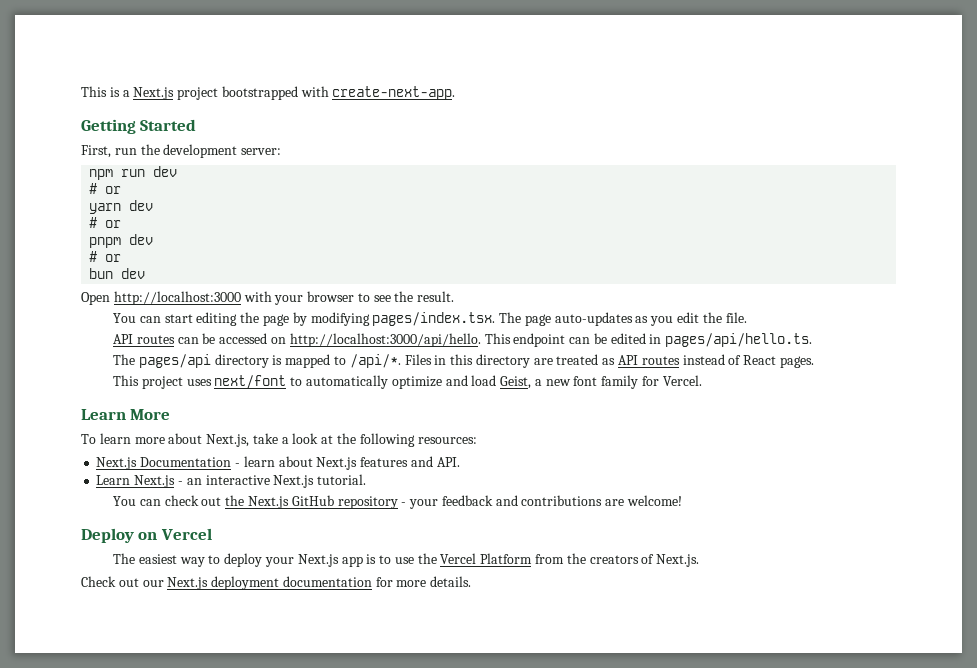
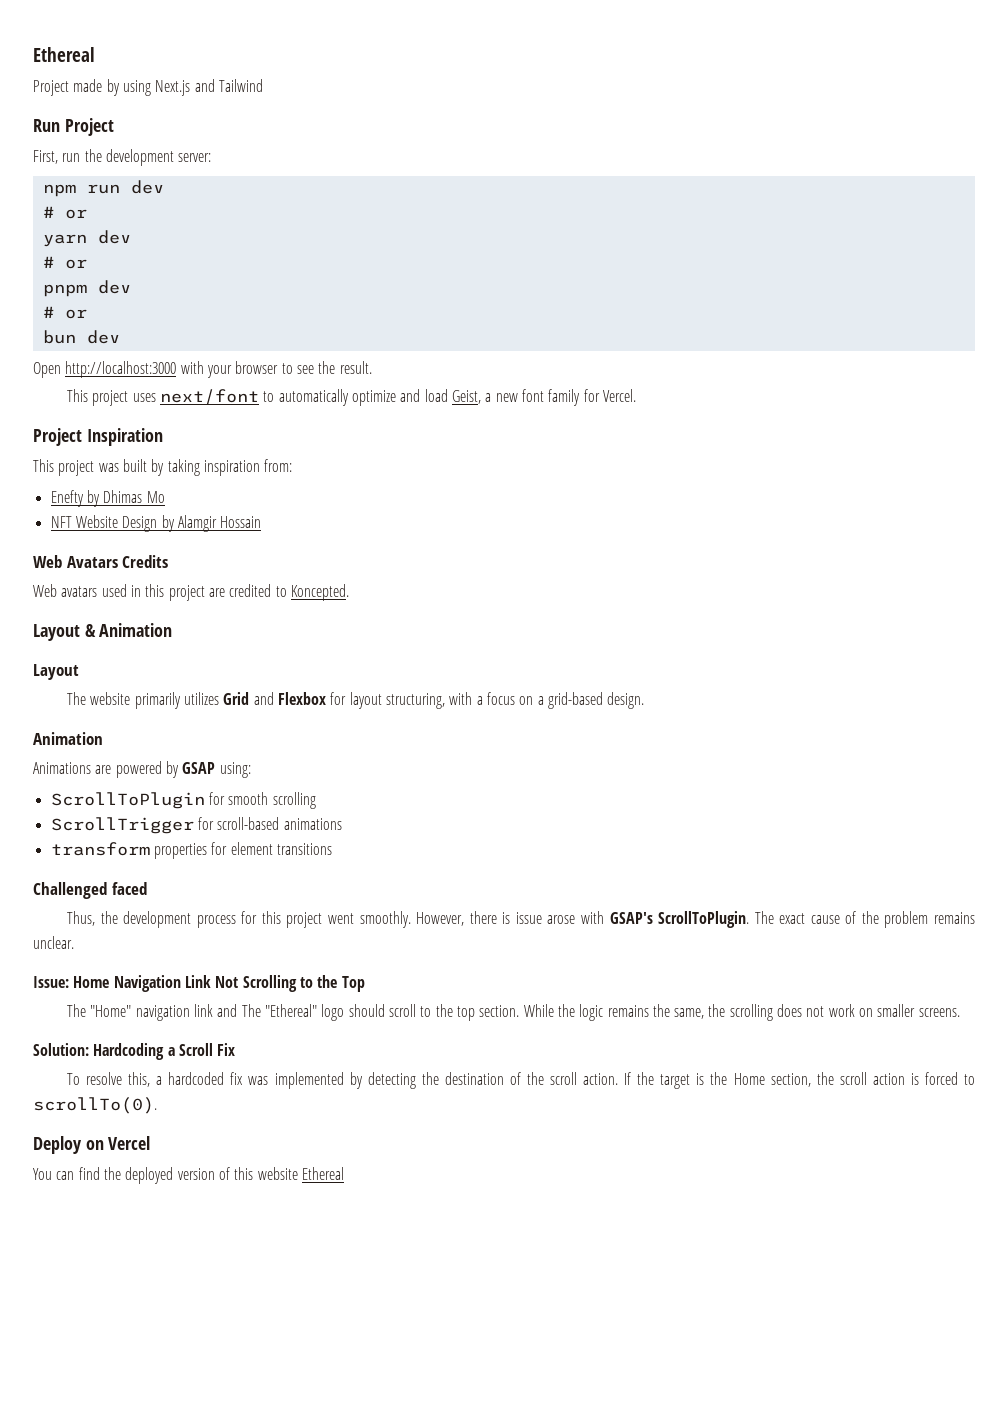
[81,86,456,100] [81,119,197,134] This is a Next.js project bootstrapped with create-next-app. // Getting Started -> [33,47,95,62] [33,79,263,96] [33,118,114,136] Ethereal // Project made by using Next.js and Tailwind // Run Project
[113,312,747,326] [113,333,813,347] [113,354,814,368] // You can start editing the page by modifying pages/index.tsx. The page auto-updates as you edit the file. // API routes can be accessed on http://localhost:3000/api/hello. This endpoint can be edited in pages/api/hello.ts. // The pages/api directory is mapped to /api/*. Files in this directory are treated as API routes instead of React pages. -> (372, 367) none
[81,409,171,420] [81,433,477,447] [96,456,460,470] [96,474,367,488] [113,495,683,509] [81,528,212,543] [113,553,700,567] [81,576,472,590] Learn More // To learn more about Next.js, take a look at the following resources: // Next.js Documentation - learn about Next.js features and API. // Learn Next.js - an interactive Next.js tutorial. // You can check out the Next.js GitHub repository - your feedback and contributions are welcome! // Deploy on Vercel // The easiest way to deploy your Next.js app is to use the Vercel Platform from the creators of Next.js. // Check out our Next.js deployment documentation for more details. -> [33,428,163,446] [33,459,293,476] [50,490,165,507] [50,515,262,532] [33,555,169,568] [33,584,349,601] [33,623,173,641] [33,664,79,680] [67,692,645,709] [33,732,103,745] [33,761,251,778] [50,792,316,809] [50,817,342,834] [50,842,332,859] [33,882,147,899] [67,911,975,928] [33,936,74,949] [33,975,365,992] [67,1004,960,1021] [33,1043,236,1060] [67,1072,975,1089] [33,1097,157,1114] [33,1136,151,1154] [33,1167,344,1184] Project Inspiration // This project was built by taking inspiration from: // Enefty by Dhimas Mo // NFT Website Design by Alamgir Hossain // Web Avatars Credits // Web avatars used in this project are credited to Koncepted. // Layout & Animation // Layout // The website primarily utilizes Grid and Flexbox for layout structuring, with a focus on a grid-based design. // Animation // Animations are powered by GSAP using: // ScrollToPlugin for smooth scrolling // ScrollTrigger for scroll-based animations // transform properties for element transitions // Challenged faced // Thus, the development process for this project went smoothly. However, there is issue arose with GSAP's ScrollToPlugin. The exact cause of the problem remains unclear. // Issue: Home Navigation Link Not Scrolling to the Top // The "Home" navigation link and The "Ethereal" logo should scroll to the top section. While the logic remains the same, the scrolling does not work on smaller screens. // Solution: Hardcoding a Scroll Fix // To resolve this, a hardcoded fix was implemented by detecting the destination of the scroll action. If the target is the Home section, the scroll action is forced to scrollTo(0). // Deploy on Vercel // You can find the deployed version of this website Ethereal

